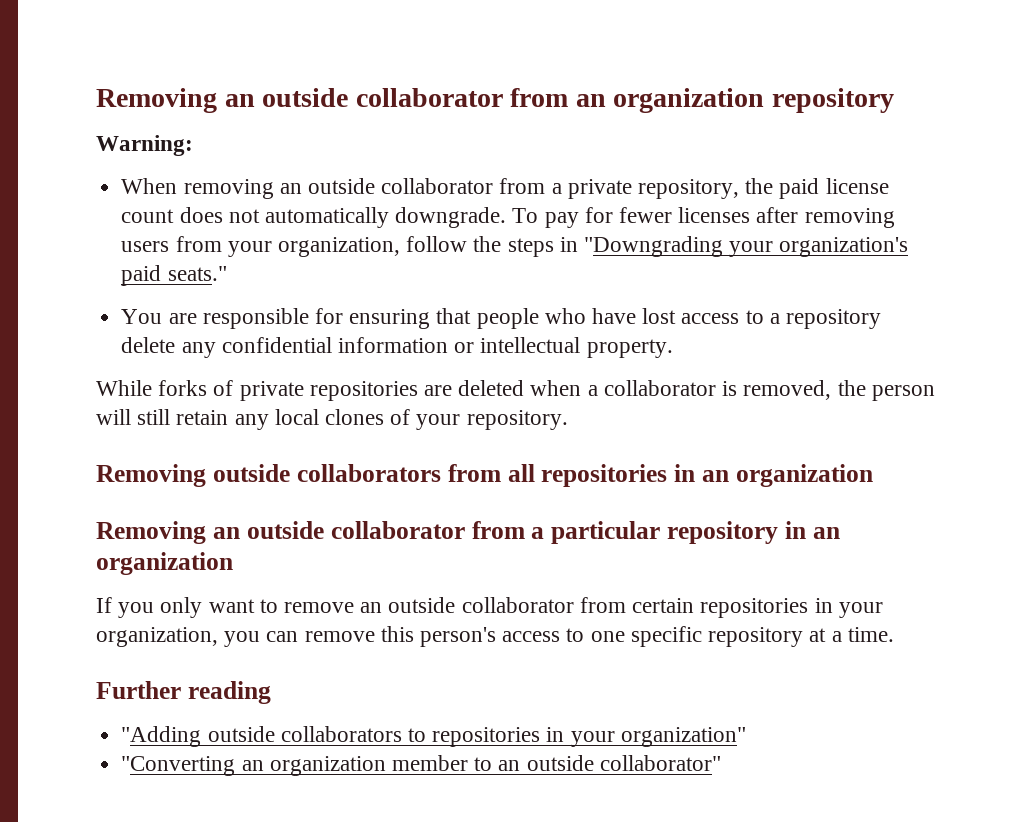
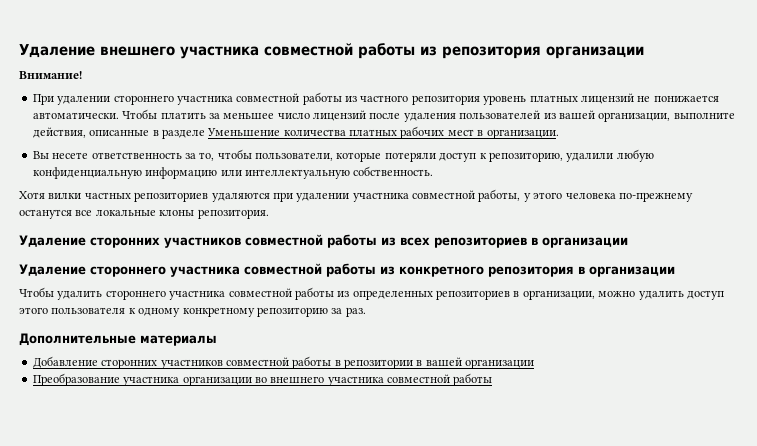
[96,88,894,113] [96,135,193,156] [121,178,889,199] [121,207,895,228] [121,236,909,257] [121,265,227,286] [121,308,882,329] [121,337,673,358] [96,380,935,401] [96,409,568,430] [96,464,874,487] [96,521,840,544] [96,552,233,575] [96,597,883,618] [96,626,894,647] [96,681,271,704] [121,726,746,747] [121,755,721,776] Removing an outside collaborator from an organization repository // Warning: // When removing an outside collaborator from a private repository, the paid license count does not automatically downgrade. To pay for fewer licenses after removing users from your organization, follow the steps in "Downgrading your organization's paid seats." // You are responsible for ensuring that people who have lost access to a repository delete any confidential information or intellectual property. // While forks of private repositories are deleted when a collaborator is removed, the person will still retain any local clones of your repository. // Removing outside collaborators from all repositories in an organization // Removing an outside collaborator from a particular repository in an organization // If you only want to remove an outside collaborator from certain repositories in your organization, you can remove this person's access to one specific repository at a time. // Further reading // "Adding outside collaborators to repositories in your organization" // "Converting an organization member to an outside collaborator" -> [19,43,644,59] [19,71,82,79] [32,92,719,105] [32,109,735,122] [32,126,559,139] [32,149,654,162] [32,166,434,179] [19,189,693,202] [19,209,269,219] [19,234,628,248] [19,263,675,277] [19,287,724,300] [19,307,366,317] [19,333,217,346] [32,356,535,369] [32,373,493,386] Удаление внешнего участника совместной работы из репозитория организации // Внимание! // При удалении стороннего участника совместной работы из частного репозитория уровень платных лицензий не понижается автоматически. Чтобы платить за меньшее число лицензий после удаления пользователей из вашей организации, выполните действия, описанные в разделе Уменьшение количества платных рабочих мест в организации. // Вы несете ответственность за то, чтобы пользователи, которые потеряли доступ к репозиторию, удалили любую конфиденциальную информацию или интеллектуальную собственность. // Хотя вилки частных репозиториев удаляются при удалении участника совместной работы, у этого человека по-прежнему останутся все локальные клоны репозитория. // Удаление сторонних участников совместной работы из всех репозиториев в организации // Удаление стороннего участника совместной работы из конкретного репозитория в организации // Чтобы удалить стороннего участника совместной работы из определенных репозиториев в организации, можно удалить доступ этого пользователя к одному конкретному репозиторию за раз. // Дополнительные материалы // Добавление сторонних участников совместной работы в репозитории в вашей организации // Преобразование участника организации во внешнего участника совместной работы

